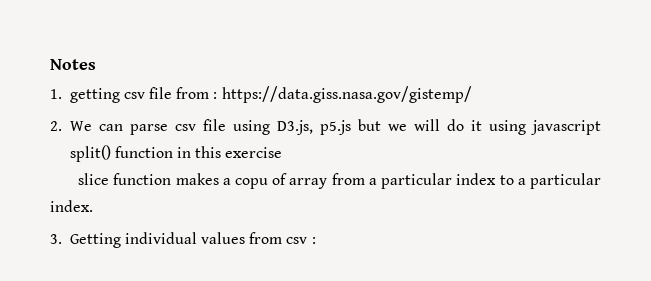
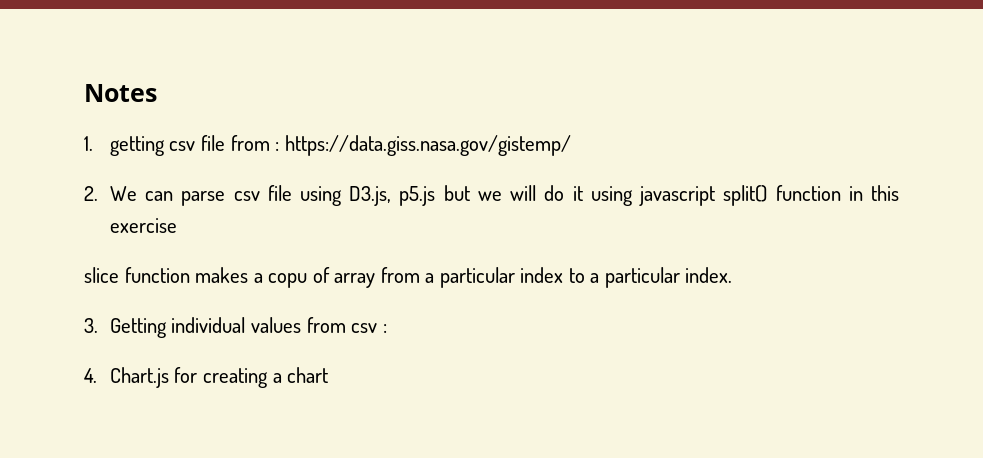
(316, 240) none -> [84,367,329,388] // 4. Chart.js for creating a chart

